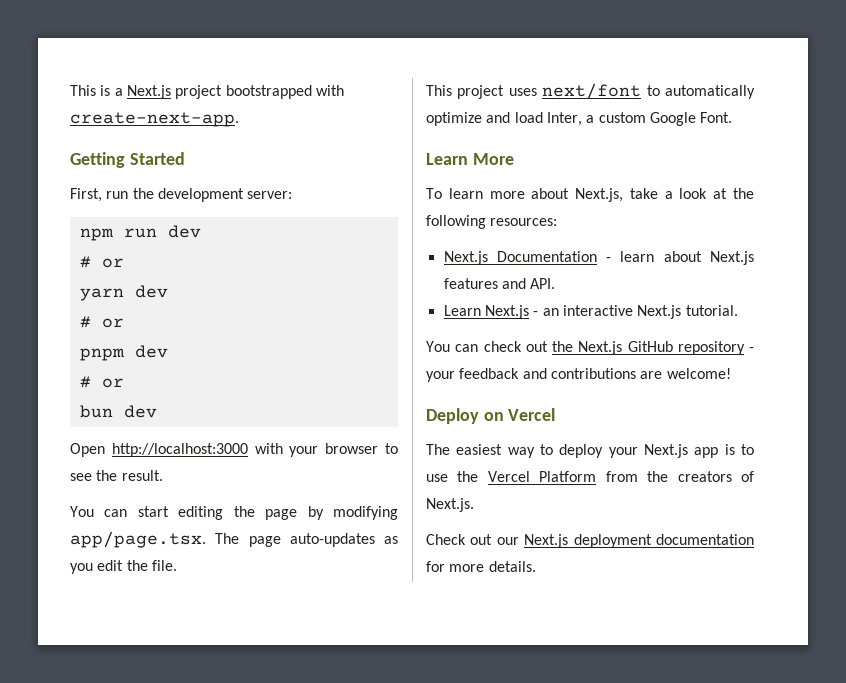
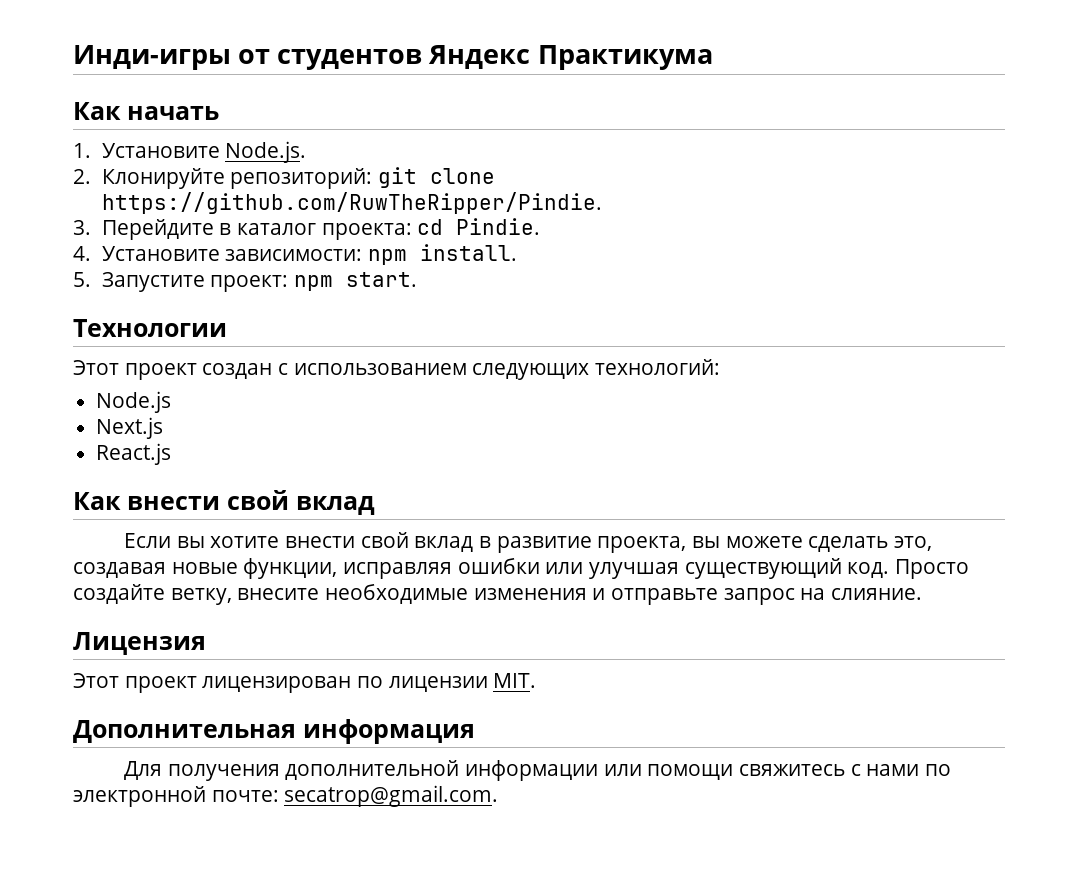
[70,85,344,99] [70,112,239,127] [70,152,185,168] [70,188,293,202] [79,225,201,241] [79,256,124,268] [79,285,168,301] [79,316,124,328] [79,345,168,361] [79,376,124,388] [79,405,157,418] [70,443,398,457] [70,470,163,481] [70,506,398,520] [70,531,398,548] [70,560,177,574] [426,83,755,100] [426,112,733,126] [426,153,514,165] [426,188,754,202] [426,215,558,229] [443,251,754,265] [443,278,556,289] [443,305,738,319] [426,341,754,355] [426,368,731,382] [426,408,556,424] [426,444,754,458] [426,471,754,482] [426,498,474,512] [426,534,754,548] [426,561,536,572] This is a Next.js project bootstrapped with create-next-app. // Getting Started // First, run the development server: // npm run dev // # or // yarn dev // # or // pnpm dev // # or // bun dev // Open http://localhost:3000 with your browser to see the result. // You can start editing the page by modifying app/page.tsx. The page auto-updates as you edit the file. // This project uses next/font to automatically optimize and load Inter, a custom Google Font. // Learn More // To learn more about Next.js, take a look at the following resources: // Next.js Documentation - learn about Next.js features and API. // Learn Next.js - an interactive Next.js tutorial. // You can check out the Next.js GitHub repository - your feedback and contributions are welcome! // Deploy on Vercel // The easiest way to deploy your Next.js app is to use the Vercel Platform from the creators of Next.js. // Check out our Next.js deployment documentation for more details. -> [73,45,713,70] [73,102,219,120] [73,141,307,163] [73,167,495,189] [101,192,602,214] [73,218,541,240] [73,244,517,265] [73,272,417,292] [73,319,227,337] [73,359,721,380] [96,391,172,413] [96,417,164,439] [96,443,172,465] [73,490,375,515] [123,532,932,553] [73,558,970,579] [73,584,923,605] [73,632,206,655] [73,673,537,693] [73,719,475,744] [123,760,951,781] [73,785,499,807] Инди-игры от студентов Яндекс Практикума // Как начать // 1. Установите Node.js. // 2. Клонируйте репозиторий: git clone https://github.com/RuwTheRipper/Pindie. // 3. Перейдите в каталог проекта: cd Pindie. // 4. Установите зависимости: npm install. // 5. Запустите проект: npm start. // Технологии // Этот проект создан с использованием следующих технологий: // Node.js // Next.js // React.js // Как внести свой вклад // Если вы хотите внести свой вклад в развитие проекта, вы можете сделать это, создавая новые функции, исправляя ошибки или улучшая существующий код. Просто создайте ветку, внесите необходимые изменения и отправьте запрос на слияние. // Лицензия // Этот проект лицензирован по лицензии MIT. // Дополнительная информация // Для получения дополнительной информации или помощи свяжитесь с нами по электронной почте: secatrop@gmail.com.

